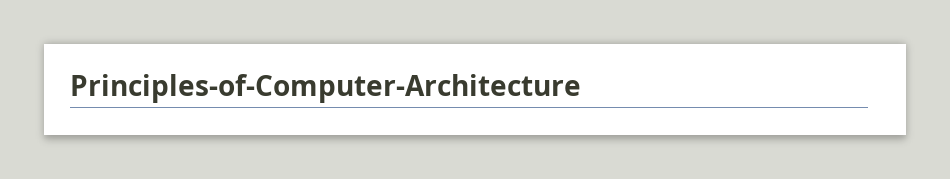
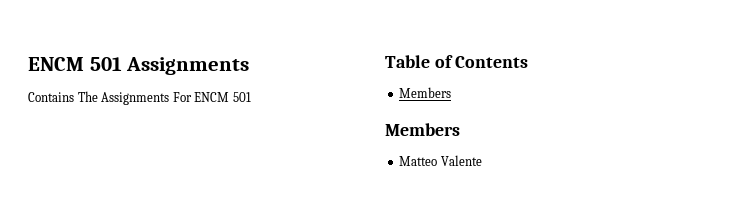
[70,74,581,103] Principles-of-Computer-Architecture -> [28,57,250,75] [28,91,251,105] [385,55,529,68] [399,87,452,98] [385,123,460,136] [399,155,482,166] ENCM 501 Assignments // Contains The Assignments For ENCM 501 // Table of Contents // Members // Members // Matteo Valente

